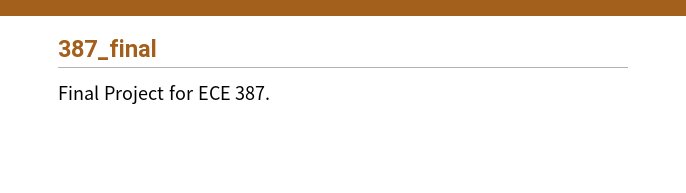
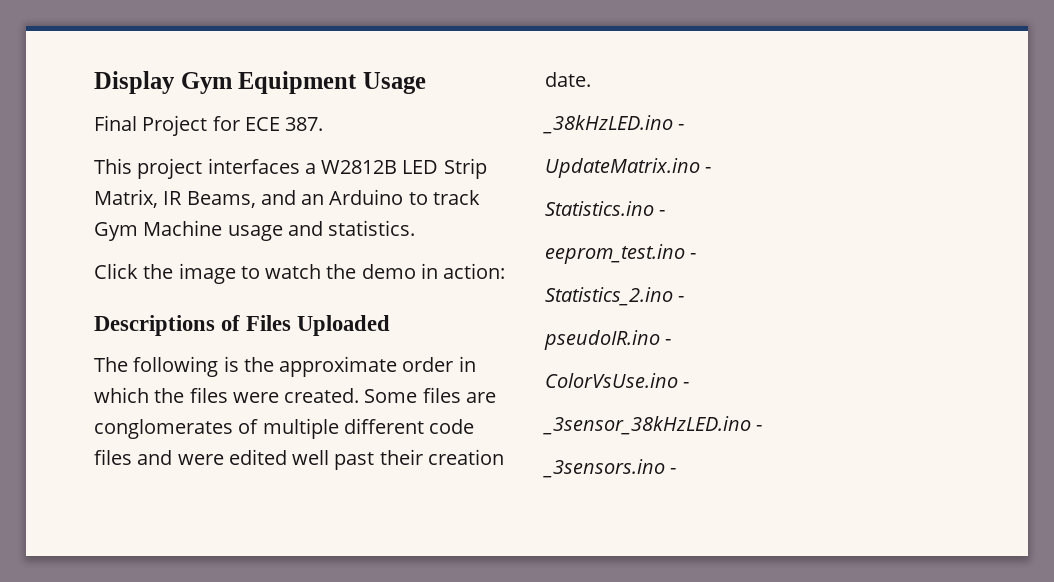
[58,39,157,60] 387_final -> [94,71,426,94] Display Gym Equipment Usage
(271, 93) none -> [94,158,487,179] [94,189,480,208] [94,220,416,241] [94,263,506,284] [94,315,391,336] [94,356,476,377] [94,387,496,403] [94,418,475,439] [94,449,504,470] [545,72,591,87] [543,115,685,134] [545,158,712,178] [545,201,666,216] [545,244,697,264] [545,287,685,306] [544,330,672,350] [545,373,690,388] [543,416,763,435] [543,459,677,478] // This project interfaces a W2812B LED Strip Matrix, IR Beams, and an Arduino to track Gym Machine usage and statistics. // Click the image to watch the demo in action: // Descriptions of Files Uploaded // The following is the approximate order in which the files were created. Some files are conglomerates of multiple different code files and were edited well past their creation date. // _38kHzLED.ino - // UpdateMatrix.ino - // Statistics.ino - // eeprom_test.ino - // Statistics_2.ino - // pseudoIR.ino - // ColorVsUse.ino - // _3sensor_38kHzLED.ino - // _3sensors.ino -

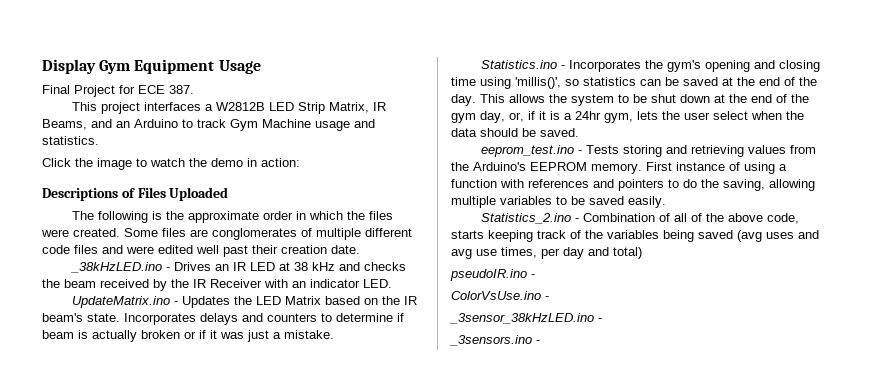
[545,158,712,178] [545,201,666,216] [545,244,697,264] [545,287,685,306] // UpdateMatrix.ino - // Statistics.ino - // eeprom_test.ino - // Statistics_2.ino - -> [174,262,407,271] [42,279,392,291] [72,296,418,308] [42,313,404,325] [42,330,334,342] [481,60,821,72] [451,77,817,89] [451,94,809,106] [451,111,804,123] [451,128,579,137] [481,145,817,157] [451,162,787,174] [451,179,815,191] [451,196,666,208] [481,213,800,224] [451,230,819,242] [451,247,642,259] Drives an IR LED at 38 kHz and checks the beam received by the IR Receiver with an indicator LED. // UpdateMatrix.ino - Updates the LED Matrix based on the IR beam's state. Incorporates delays and counters to determine if beam is actually broken or if it was just a mistake. // Statistics.ino - Incorporates the gym's opening and closing time using 'millis()', so statistics can be saved at the end of the day. This allows the system to be shut down at the end of the gym day, or, if it is a 24hr gym, lets the user select when the data should be saved. // eeprom_test.ino - Tests storing and retrieving values from the Arduino's EEPROM memory. First instance of using a function with references and pointers to do the saving, allowing multiple variables to be saved easily. // Statistics_2.ino - Combination of all of the above code, starts keeping track of the variables being saved (avg uses and avg use times, per day and total)

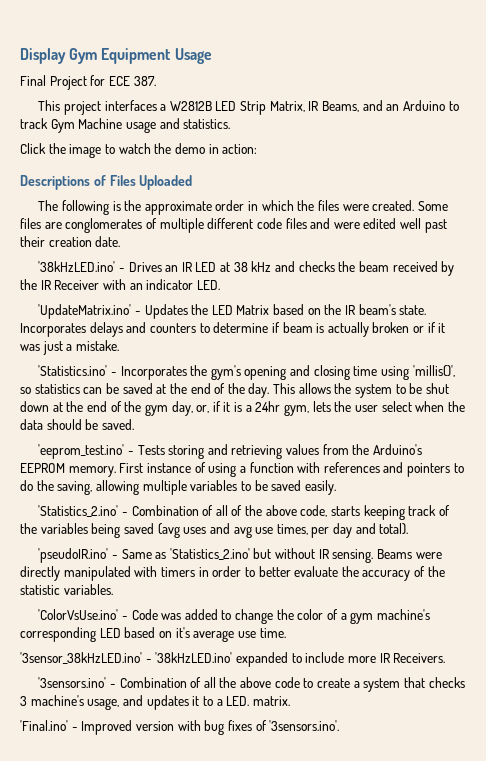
[70,262,163,273] _38kHzLED.ino -> [38,261,116,272] '38kHzLED.ino'
[72,296,171,308] UpdateMatrix.ino -> [38,304,132,319] 'UpdateMatrix.ino'
[481,60,558,69] Statistics.ino -> [38,365,108,376] 'Statistics.ino'
[481,145,575,157] eeprom_test.ino -> [38,444,125,459] 'eeprom_test.ino'
[481,213,572,224] Statistics_2.ino -> [38,505,119,517] 'Statistics_2.ino'
[613,247,642,259] [450,269,535,281] [451,291,549,300] [449,313,602,324] [449,335,540,346] total) // pseudoIR.ino - // ColorVsUse.ino - // _3sensor_38kHzLED.ino - // _3sensors.ino - -> [379,523,409,535] [38,548,442,563] [20,566,445,581] [20,584,113,595] [38,609,430,624] [20,627,286,642] [20,652,446,667] [38,677,465,692] [20,695,290,710] [20,720,340,735] total). // 'pseudoIR.ino' - Same as 'Statistics_2.ino' but without IR sensing. Beams were directly manipulated with timers in order to better evaluate the accuracy of the statistic variables. // 'ColorVsUse.ino' - Code was added to change the color of a gym machine's corresponding LED based on it's average use time. // '3sensor_38kHzLED.ino' - '38kHzLED.ino' expanded to include more IR Receivers. // '3sensors.ino' - Combination of all the above code to create a system that checks 3 machine's usage, and updates it to a LED. matrix. // 'Final.ino' - Improved version with bug fixes of '3sensors.ino'.

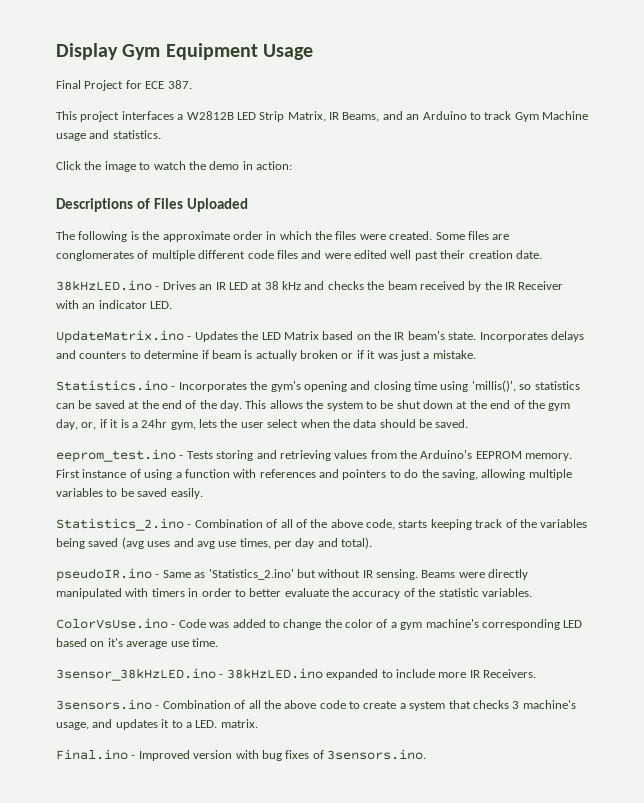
[38,261,116,272] '38kHzLED.ino' -> [56,280,152,291] 38kHzLED.ino
[38,304,132,319] 'UpdateMatrix.ino' -> [56,330,184,343] UpdateMatrix.ino
[38,365,108,376] 'Statistics.ino' -> [56,380,168,391] Statistics.ino
[38,444,125,459] 'eeprom_test.ino' -> [56,449,176,462] eeprom_test.ino
[38,505,119,517] 'Statistics_2.ino' -> [56,518,184,531] Statistics_2.ino
[38,548,109,563] 'pseudoIR.ino' -> [56,568,152,581] pseudoIR.ino
[38,609,119,620] 'ColorVsUse.ino' -> [56,618,168,629] ColorVsUse.ino
[20,652,233,664] '3sensor_38kHzLED.ino' - '38kHzLED.ino' -> [56,668,323,681] 3sensor_38kHzLED.ino - 38kHzLED.ino
[38,677,107,688] '3sensors.ino' -> [56,699,152,710] 3sensors.ino
[20,720,68,731] 'Final.ino' -> [56,749,128,760] Final.ino
[269,720,340,731] '3sensors.ino'. -> [327,749,426,760] 3sensors.ino.

